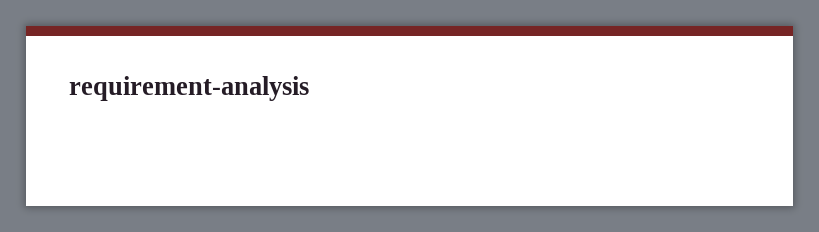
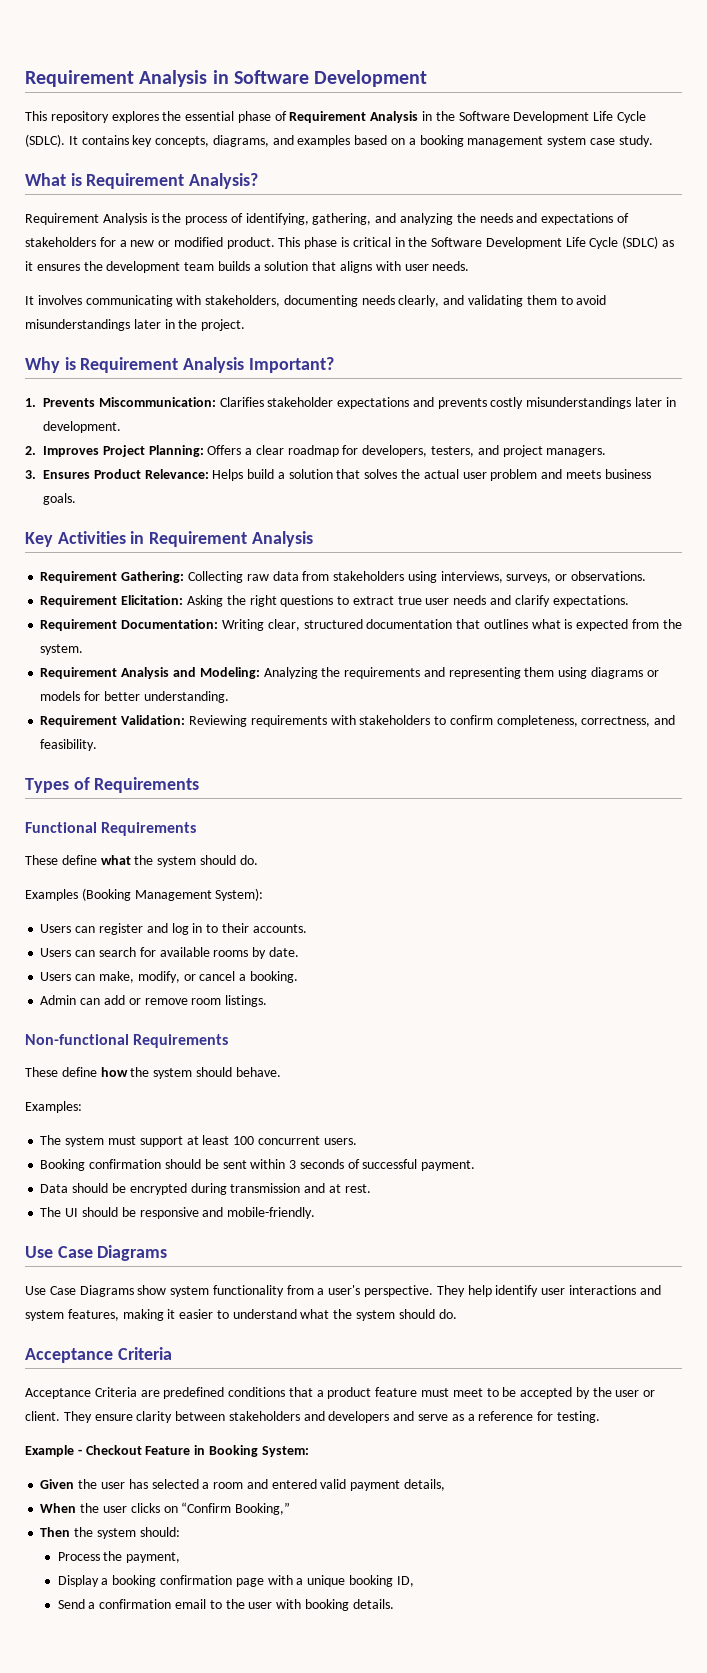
[69,76,309,101] requirement-analysis -> [25,70,428,87] [25,111,646,123] [25,134,653,147] [25,173,259,189] [25,213,629,225] [25,236,675,249] [25,261,470,273] [25,295,607,307] [25,319,246,331] [25,357,334,373] [25,397,676,409] [43,421,121,433] [25,445,607,457] [25,469,651,481] [43,493,76,505] [25,531,313,547] [40,571,646,583] [40,595,629,607] [40,619,682,631] [40,644,84,655] [40,667,659,679] [40,691,229,703] [40,715,676,727] [40,739,98,751] [25,777,200,793] [25,822,197,836] [25,855,258,867] [25,888,264,901] [40,923,307,935] [40,947,299,959] [40,971,298,983] [40,995,268,1007] [25,1034,229,1048] [25,1067,281,1079] [25,1101,82,1113] [40,1135,357,1147] [40,1159,476,1171] [40,1183,371,1195] [40,1207,316,1219] [25,1245,168,1261] [25,1285,661,1297] [25,1309,457,1321] [25,1347,172,1363] [25,1387,656,1399] [25,1411,600,1423] [25,1445,309,1457] [40,1479,445,1491] [40,1502,291,1515] [40,1527,180,1539] [57,1551,181,1563] [57,1575,414,1587] [57,1599,394,1611] Requirement Analysis in Software Development // This repository explores the essential phase of Requirement Analysis in the Software Development Life Cycle (SDLC). It contains key concepts, diagrams, and examples based on a booking management system case study. // What is Requirement Analysis? // Requirement Analysis is the process of identifying, gathering, and analyzing the needs and expectations of stakeholders for a new or modified product. This phase is critical in the Software Development Life Cycle (SDLC) as it ensures the development team builds a solution that aligns with user needs. // It involves communicating with stakeholders, documenting needs clearly, and validating them to avoid misunderstandings later in the project. // Why is Requirement Analysis Important? // 1. Prevents Miscommunication: Clarifies stakeholder expectations and prevents costly misunderstandings later in development. // 2. Improves Project Planning: Offers a clear roadmap for developers, testers, and project managers. // 3. Ensures Product Relevance: Helps build a solution that solves the actual user problem and meets business goals. // Key Activities in Requirement Analysis // Requirement Gathering: Collecting raw data from stakeholders using interviews, surveys, or observations. // Requirement Elicitation: Asking the right questions to extract true user needs and clarify expectations. // Requirement Documentation: Writing clear, structured documentation that outlines what is expected from the system. // Requirement Analysis and Modeling: Analyzing the requirements and representing them using diagrams or models for better understanding. // Requirement Validation: Reviewing requirements with stakeholders to confirm completeness, correctness, and feasibility. // Types of Requirements // Functional Requirements // These define what the system should do. // Examples (Booking Management System): // Users can register and log in to their accounts. // Users can search for available rooms by date. // Users can make, modify, or cancel a booking. // Admin can add or remove room listings. // Non-functional Requirements // These define how the system should behave. // Examples: // The system must support at least 100 concurrent users. // Booking confirmation should be sent within 3 seconds of successful payment. // Data should be encrypted during transmission and at rest. // The UI should be responsive and mobile-friendly. // Use Case Diagrams // Use Case Diagrams show system functionality from a user's perspective. They help identify user interactions and system features, making it easier to understand what the system should do. // Acceptance Criteria // Acceptance Criteria are predefined conditions that a product feature must meet to be accepted by the user or client. They ensure clarity between stakeholders and developers and serve as a reference for testing. // Example - Checkout Feature in Booking System: // Given the user has selected a room and entered valid payment details, // When the user clicks on “Confirm Booking,” // Then the system should: // Process the payment, // Display a booking confirmation page with a unique booking ID, // Send a confirmation email to the user with booking details.

